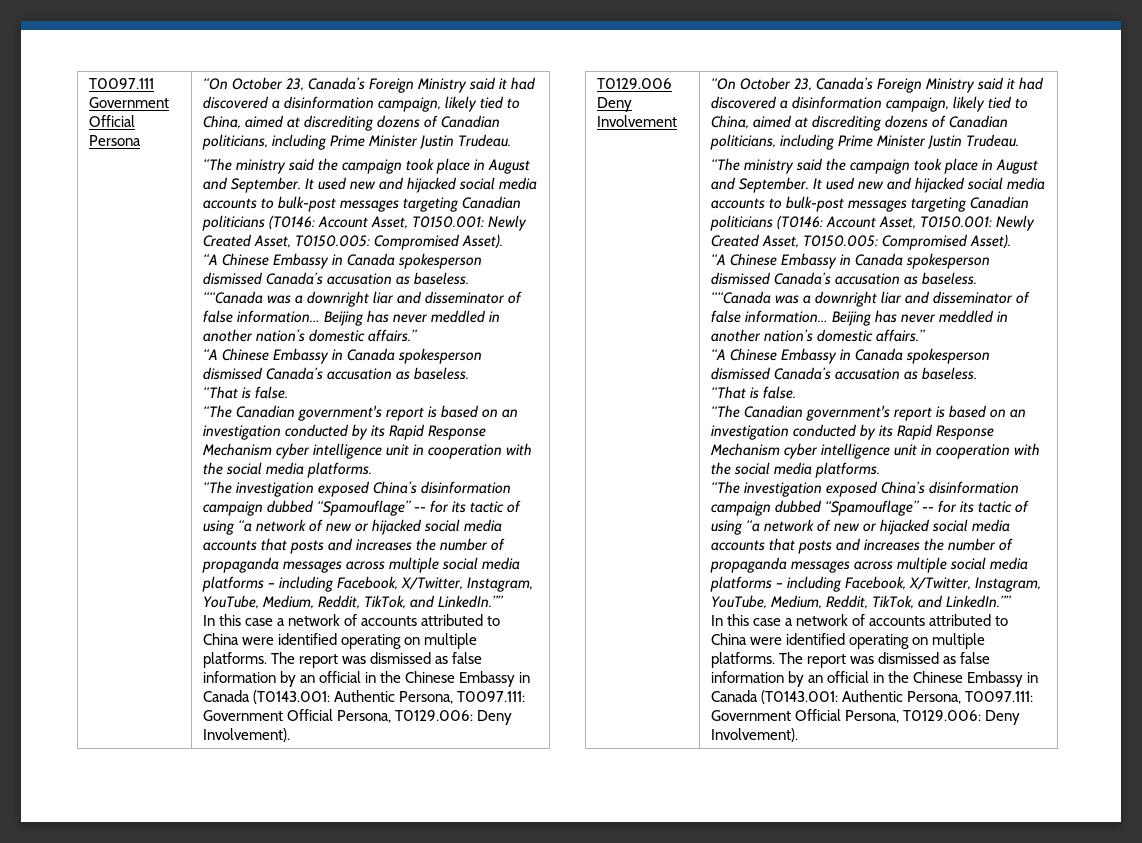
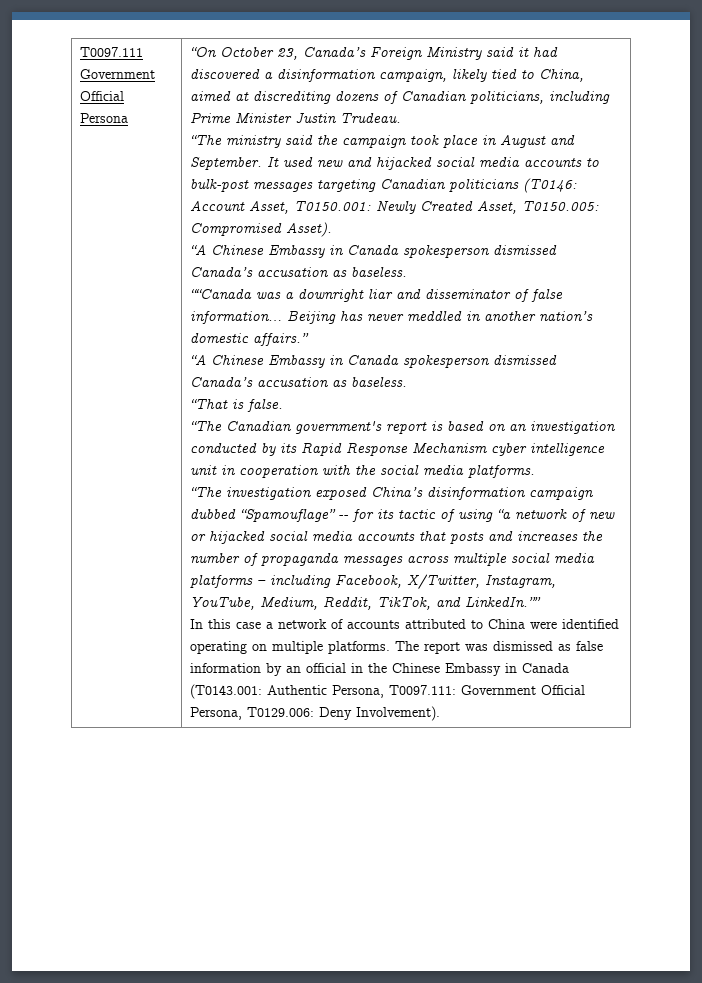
[596,78,672,89] [596,97,632,112] [596,115,677,127] [710,77,1045,93] [710,96,1029,112] [710,115,1009,131] [709,134,1020,150] [710,158,1039,174] [710,177,1046,193] [710,196,1030,212] [709,215,1036,231] [710,234,1012,250] [710,253,991,269] [710,272,978,285] [710,291,1031,307] [710,310,1009,326] [710,329,927,342] [710,348,991,364] [710,367,978,380] [710,386,797,399] [710,405,1027,421] [710,424,995,440] [709,443,1041,459] [710,462,881,478] [710,481,1020,497] [710,500,1030,516] [710,519,1011,535] [710,538,1014,554] [709,557,1029,573] [709,576,1042,592] [710,595,1013,609] [710,614,1009,626] [710,633,986,649] [710,652,991,668] [710,671,1039,687] [710,690,1034,704] [710,709,1021,725] [710,728,798,742] // T0129.006 Deny Involvement | “On October 23, Canada’s Foreign Ministry said it had discovered a disinformation campaign, likely tied to China, aimed at discrediting dozens of Canadian politicians, including Prime Minister Justin Trudeau. // “The ministry said the campaign took place in August and September. It used new and hijacked social media accounts to bulk-post messages targeting Canadian politicians (T0146: Account Asset, T0150.001: Newly Created Asset, T0150.005: Compromised Asset). // “A Chinese Embassy in Canada spokesperson dismissed Canada’s accusation as baseless. // ““Canada was a downright liar and disseminator of false information… Beijing has never meddled in another nation’s domestic affairs.” // “A Chinese Embassy in Canada spokesperson dismissed Canada’s accusation as baseless. // “That is false. // “The Canadian government's report is based on an investigation conducted by its Rapid Response Mechanism cyber intelligence unit in cooperation with the social media platforms. // “The investigation exposed China’s disinformation campaign dubbed “Spamouflage” -- for its tactic of using “a network of new or hijacked social media accounts that posts and increases the number of propaganda messages across multiple social media platforms – including Facebook, X/Twitter, Instagram, YouTube, Medium, Reddit, TikTok, and LinkedIn.”” // In this case a network of accounts attributed to China were identified operating on multiple platforms. The report was dismissed as false information by an official in the Chinese Embassy in Canada (T0143.001: Authentic Persona, T0097.111: Government Official Persona, T0129.006: Deny Involvement). -> (441, 713) none

